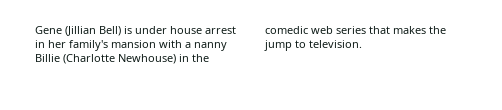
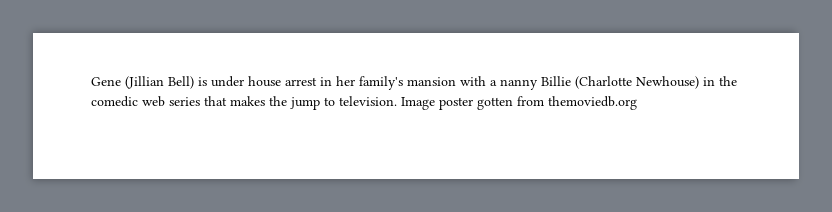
(362, 44) none -> [401,96,637,110] Image poster gotten from themoviedb.org

